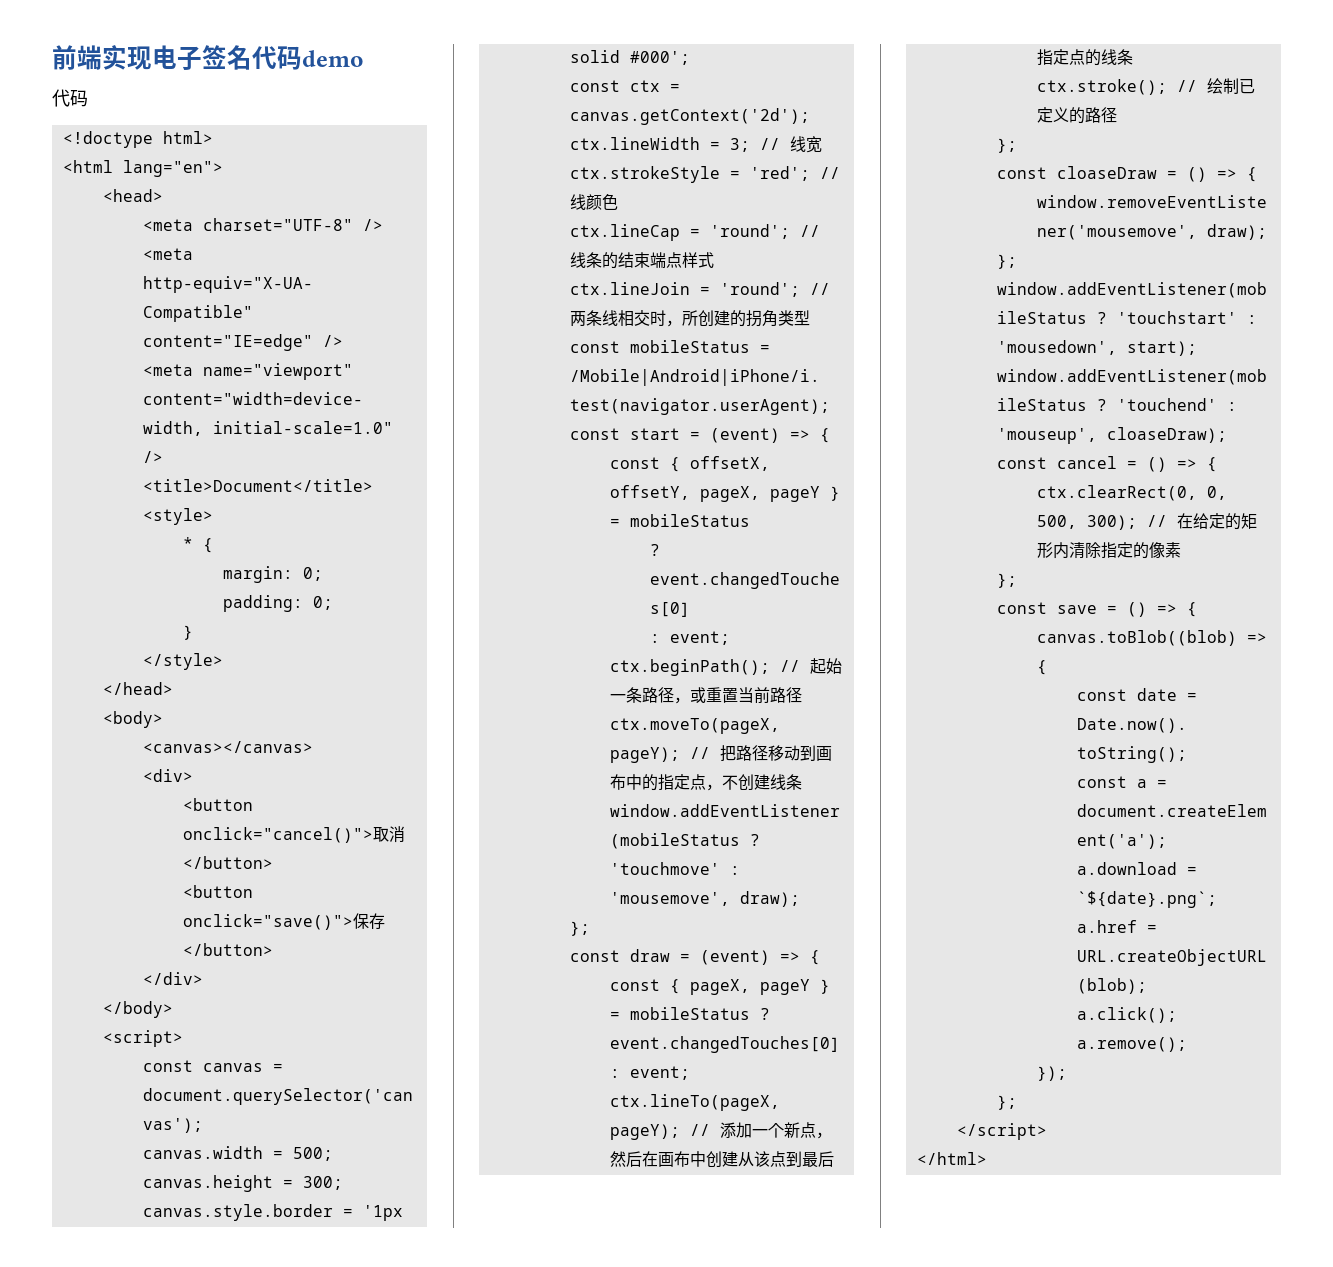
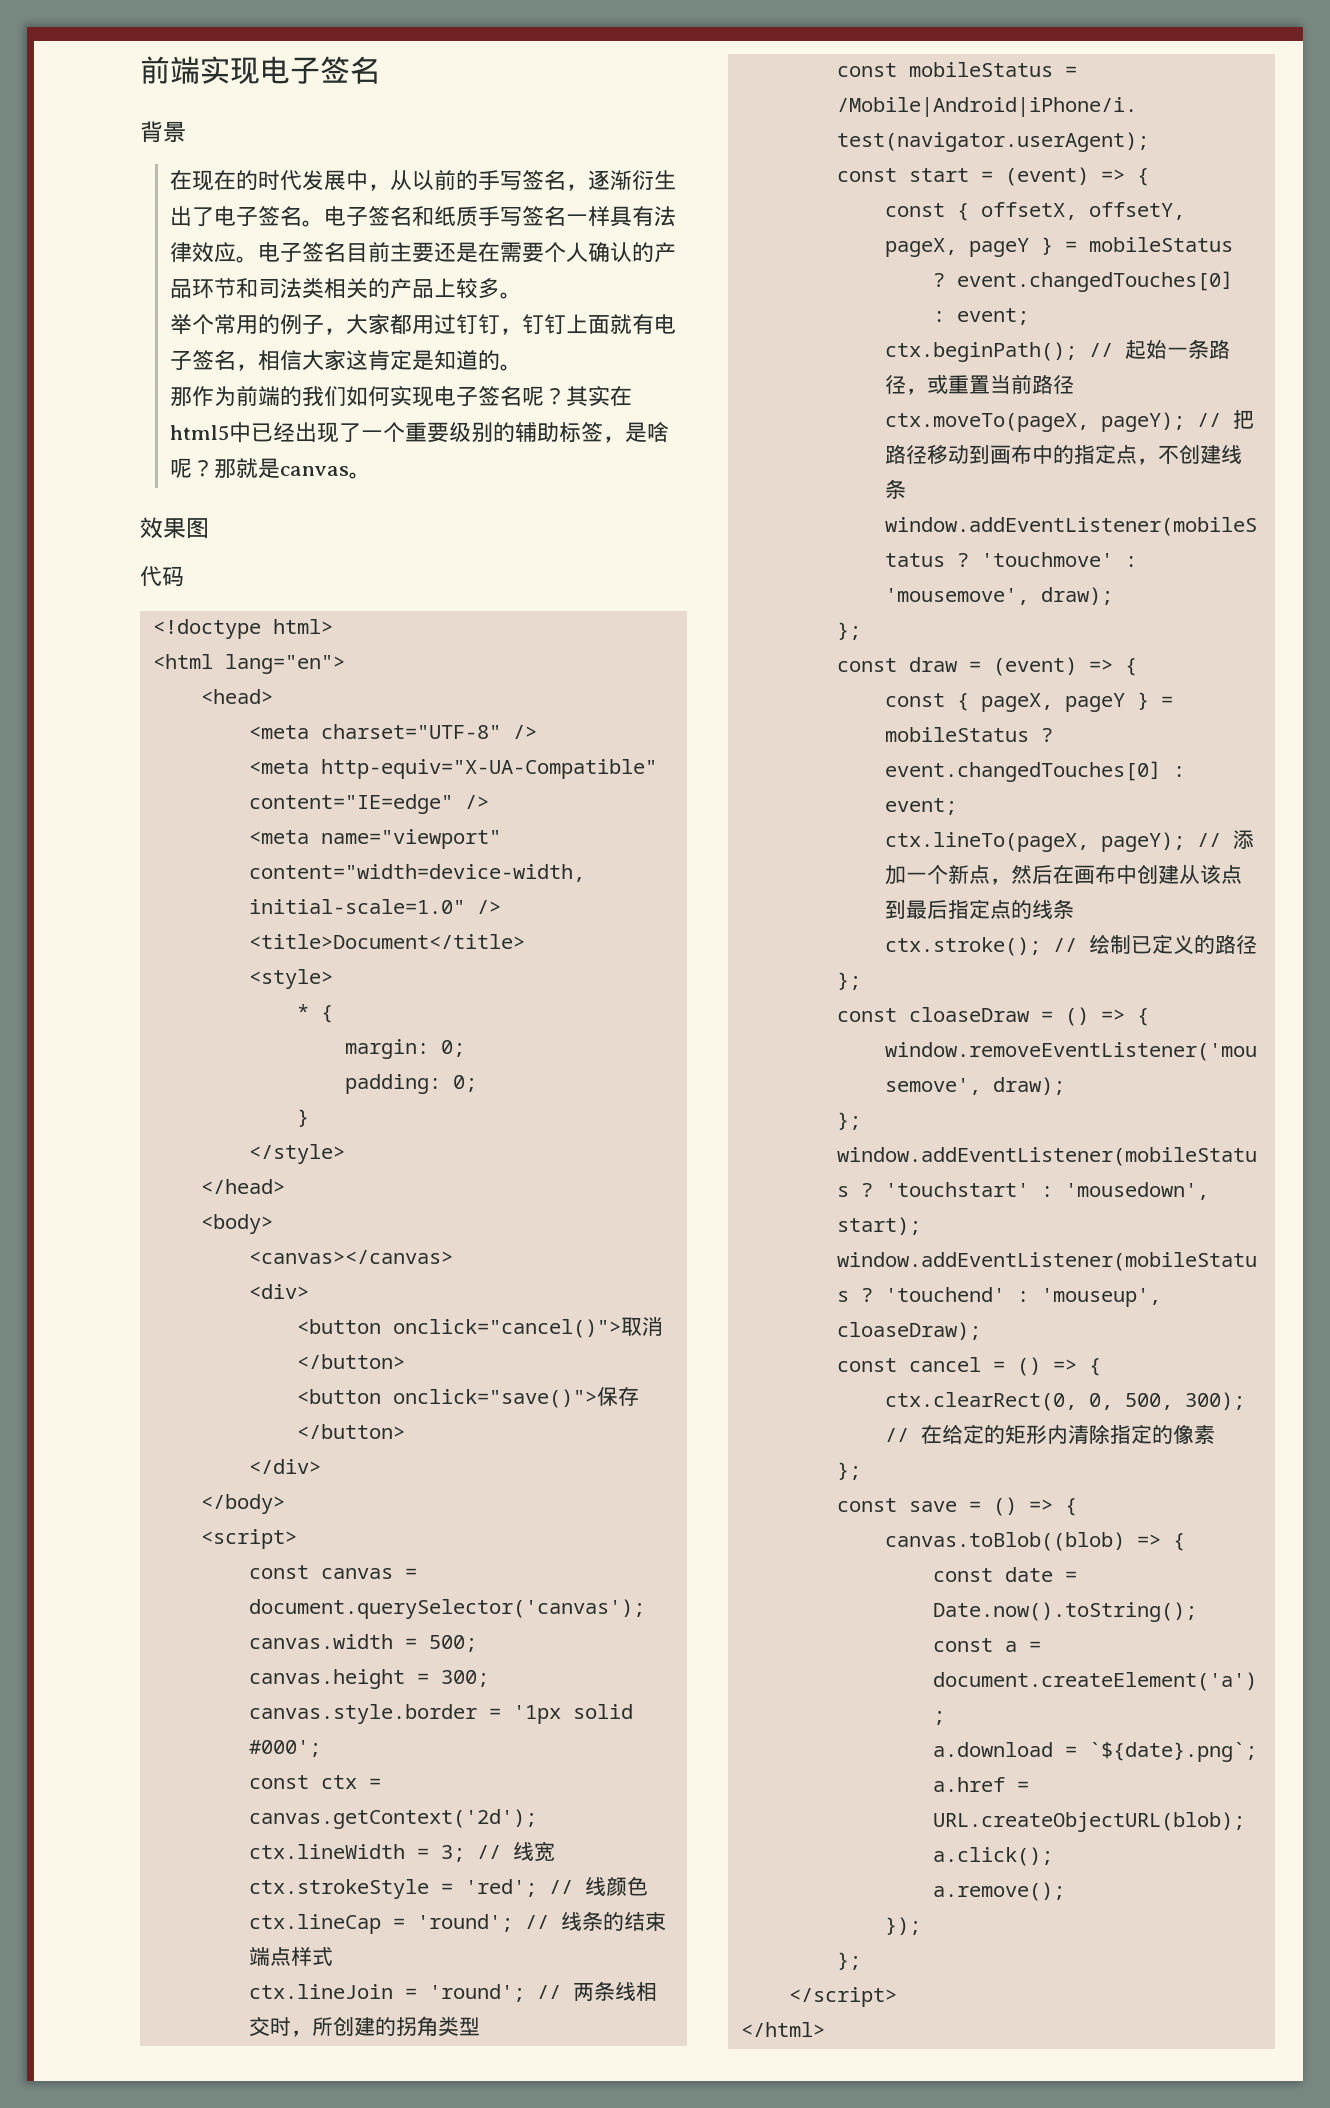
[252,46,364,70] 代码demo -> [140,121,186,143] [169,169,676,191] [169,206,676,227] [169,241,676,263] [169,278,522,299] [169,314,676,335] [169,350,522,371] [169,385,632,407] [169,421,669,443] [169,458,371,479] [140,517,209,539] // 背景 // 在现在的时代发展中，从以前的手写签名，逐渐衍生出了电子签名。电子签名和纸质手写签名一样具有法律效应。电子签名目前主要还是在需要个人确认的产品环节和司法类相关的产品上较多。 // 举个常用的例子，大家都用过钉钉，钉钉上面就有电子签名，相信大家这肯定是知道的。 // 那作为前端的我们如何实现电子签名呢？其实在html5中已经出现了一个重要级别的辅助标签，是啥呢？那就是canvas。 // 效果图

